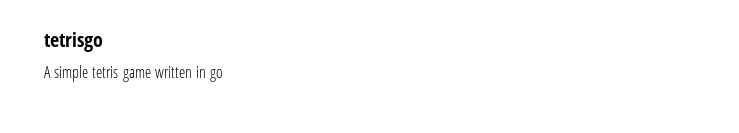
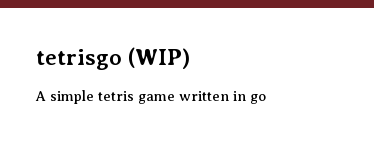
(103, 42) none -> [128,47,191,69] (WIP)

